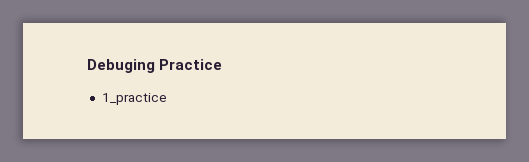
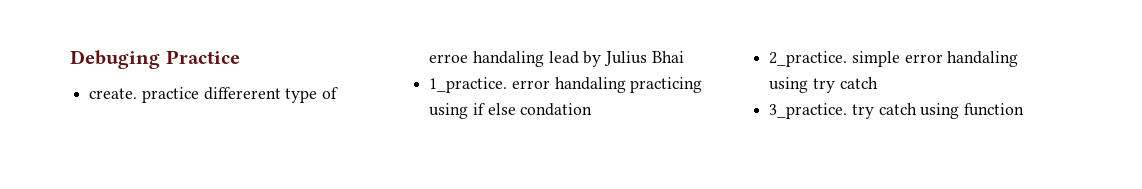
[101,93,167,105] 1_practice -> [89,87,339,103] [429,51,684,67] [429,77,703,93] [429,103,593,119] [769,51,1019,67] [769,77,878,93] [769,103,1025,119] create. practice differerent type of erroe handaling lead by Julius Bhai // 1_practice. error handaling practicing using if else condation // 2_practice. simple error handaling using try catch // 3_practice. try catch using function

